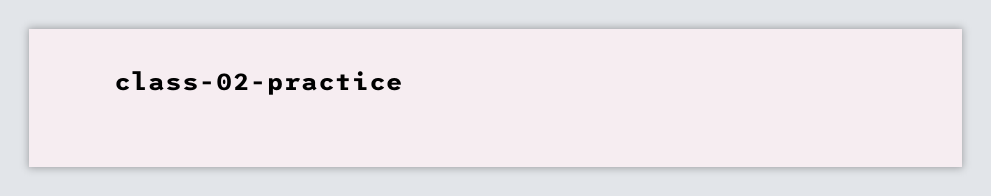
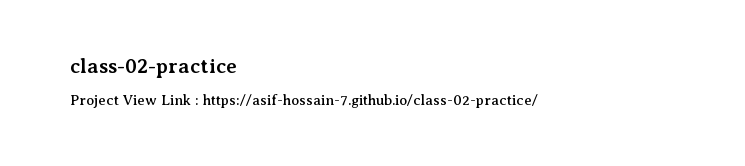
(403, 83) none -> [70,94,538,108] // Project View Link : https://asif-hossain-7.github.io/class-02-practice/

